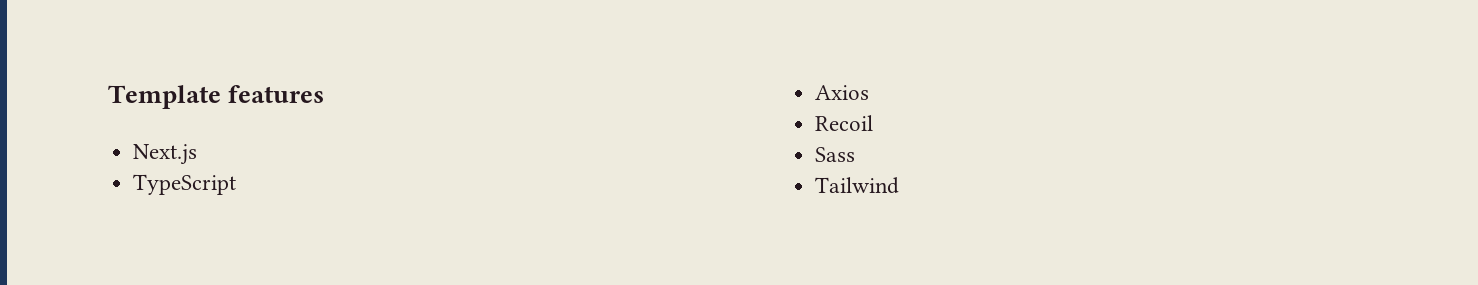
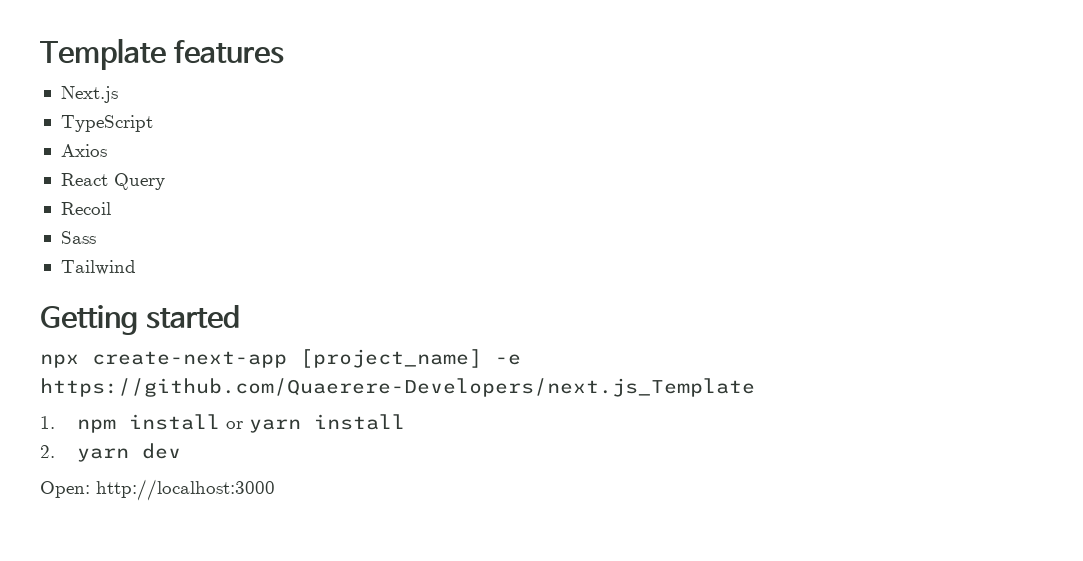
(870, 92) none -> [60,173,165,190] // React Query
(900, 185) none -> [40,305,240,335] [40,349,521,368] [40,378,755,397] [40,414,405,433] [40,443,181,462] [40,479,275,501] // Getting started // npx create-next-app [project_name] -e https://github.com/Quaerere-Developers/next.js_Template // 1. npm install or yarn install // 2. yarn dev // Open: http://localhost:3000

